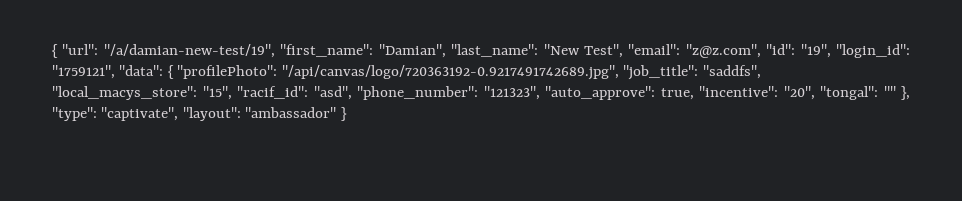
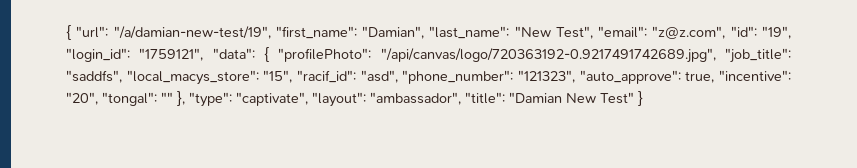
[245,107,337,118] "ambassador" -> [370,92,634,105] "ambassador", "title": "Damian New Test"

